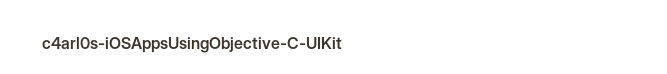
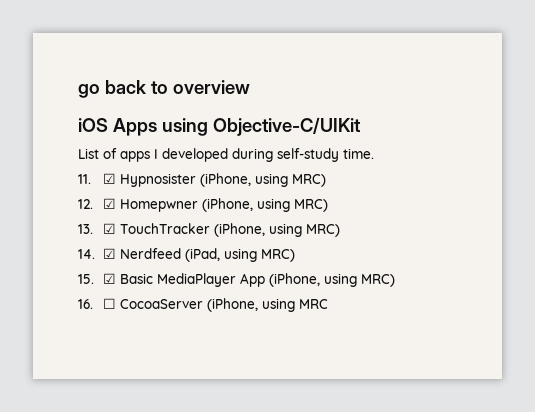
[42,37,342,53] c4arl0s-iOSAppsUsingObjective-C-UIKit -> [78,80,250,98] [78,117,361,136] [78,148,374,162] [78,173,327,187] [78,198,329,212] [78,223,341,237] [78,248,296,262] [78,273,396,287] [78,298,329,312] go back to overview // iOS Apps using Objective-C/UIKit // List of apps I developed during self-study time. // 11. ☑ Hypnosister (iPhone, using MRC) // 12. ☑ Homepwner (iPhone, using MRC) // 13. ☑ TouchTracker (iPhone, using MRC) // 14. ☑ Nerdfeed (iPad, using MRC) // 15. ☑ Basic MediaPlayer App (iPhone, using MRC) // 16. ☐ CocoaServer (iPhone, using MRC

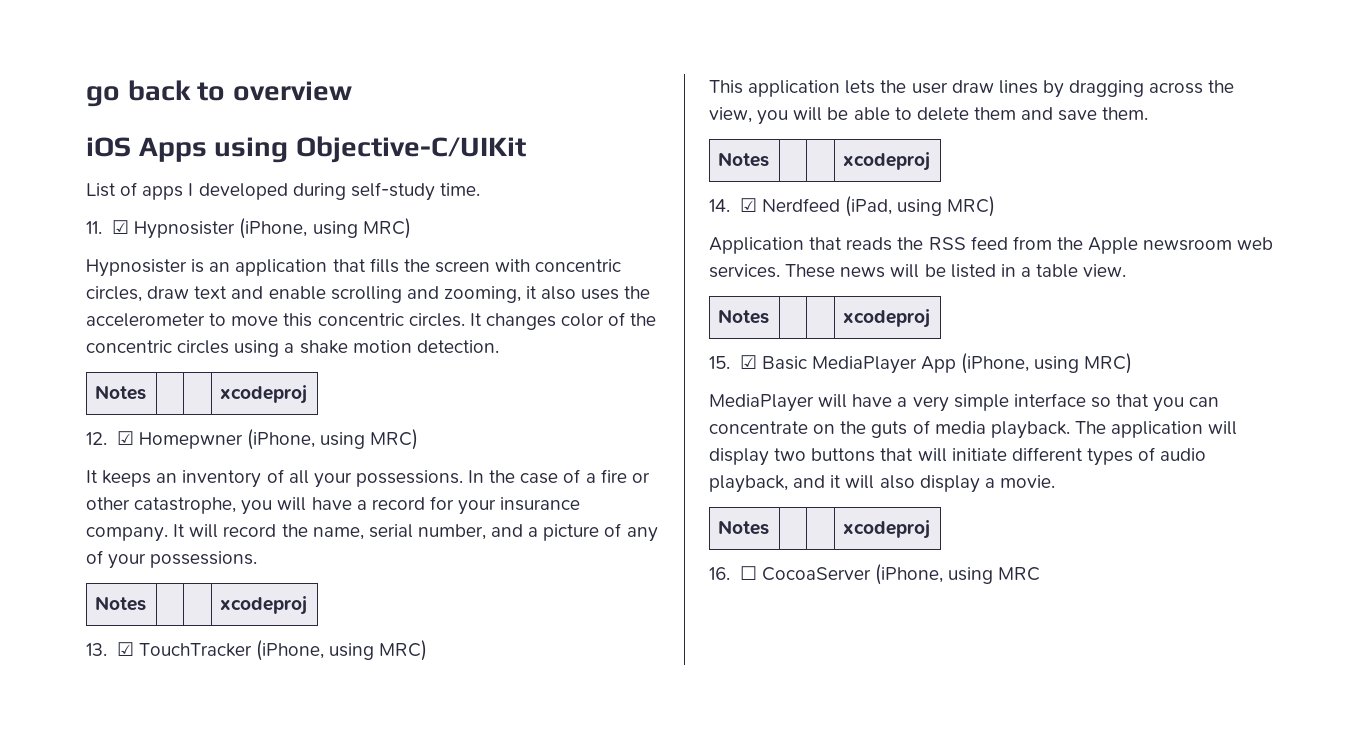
(327, 180) none -> [86,258,622,277] [86,286,651,303] [86,312,657,330] [86,340,499,357] [95,385,147,400] [220,385,308,404] // Hypnosister is an application that fills the screen with concentric circles, draw text and enable scrolling and zooming, it also uses the accelerometer to move this concentric circles. It changes color of the concentric circles using a shake motion detection. // Notes | | | xcodeproj
(329, 205) none -> [86,469,650,488] [86,496,581,515] [86,523,658,542] [86,550,258,569] [95,596,147,611] [220,596,308,615] // It keeps an inventory of all your possessions. In the case of a fire or other catastrophe, you will have a record for your insurance company. It will record the name, serial number, and a picture of any of your possessions. // Notes | | | xcodeproj
(341, 230) none -> [709,80,1235,98] [709,107,1149,125] [718,152,770,167] [843,152,931,171] // This application lets the user draw lines by dragging across the view, you will be able to delete them and save them. // Notes | | | xcodeproj
(296, 255) none -> [709,236,1274,254] [709,264,1127,278] [718,309,770,324] [843,309,931,328] // Application that reads the RSS feed from the Apple newsroom web services. These news will be listed in a table view. // Notes | | | xcodeproj
(396, 280) none -> [709,393,1220,412] [709,420,1238,439] [709,447,1207,466] [709,475,1055,493] [718,520,770,535] [843,520,931,539] // MediaPlayer will have a very simple interface so that you can concentrate on the guts of media playback. The application will display two buttons that will initiate different types of audio playback, and it will also display a movie. // Notes | | | xcodeproj

